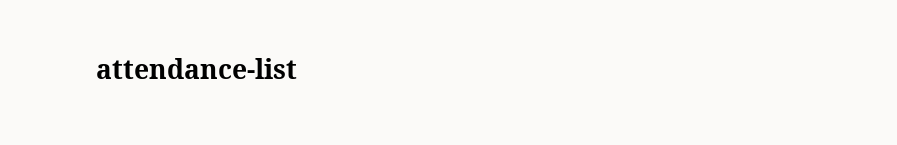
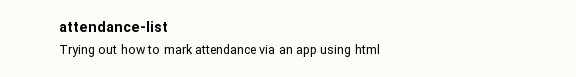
(297, 68) none -> [59,44,380,57] // Trying out how to mark attendance via an app using html

